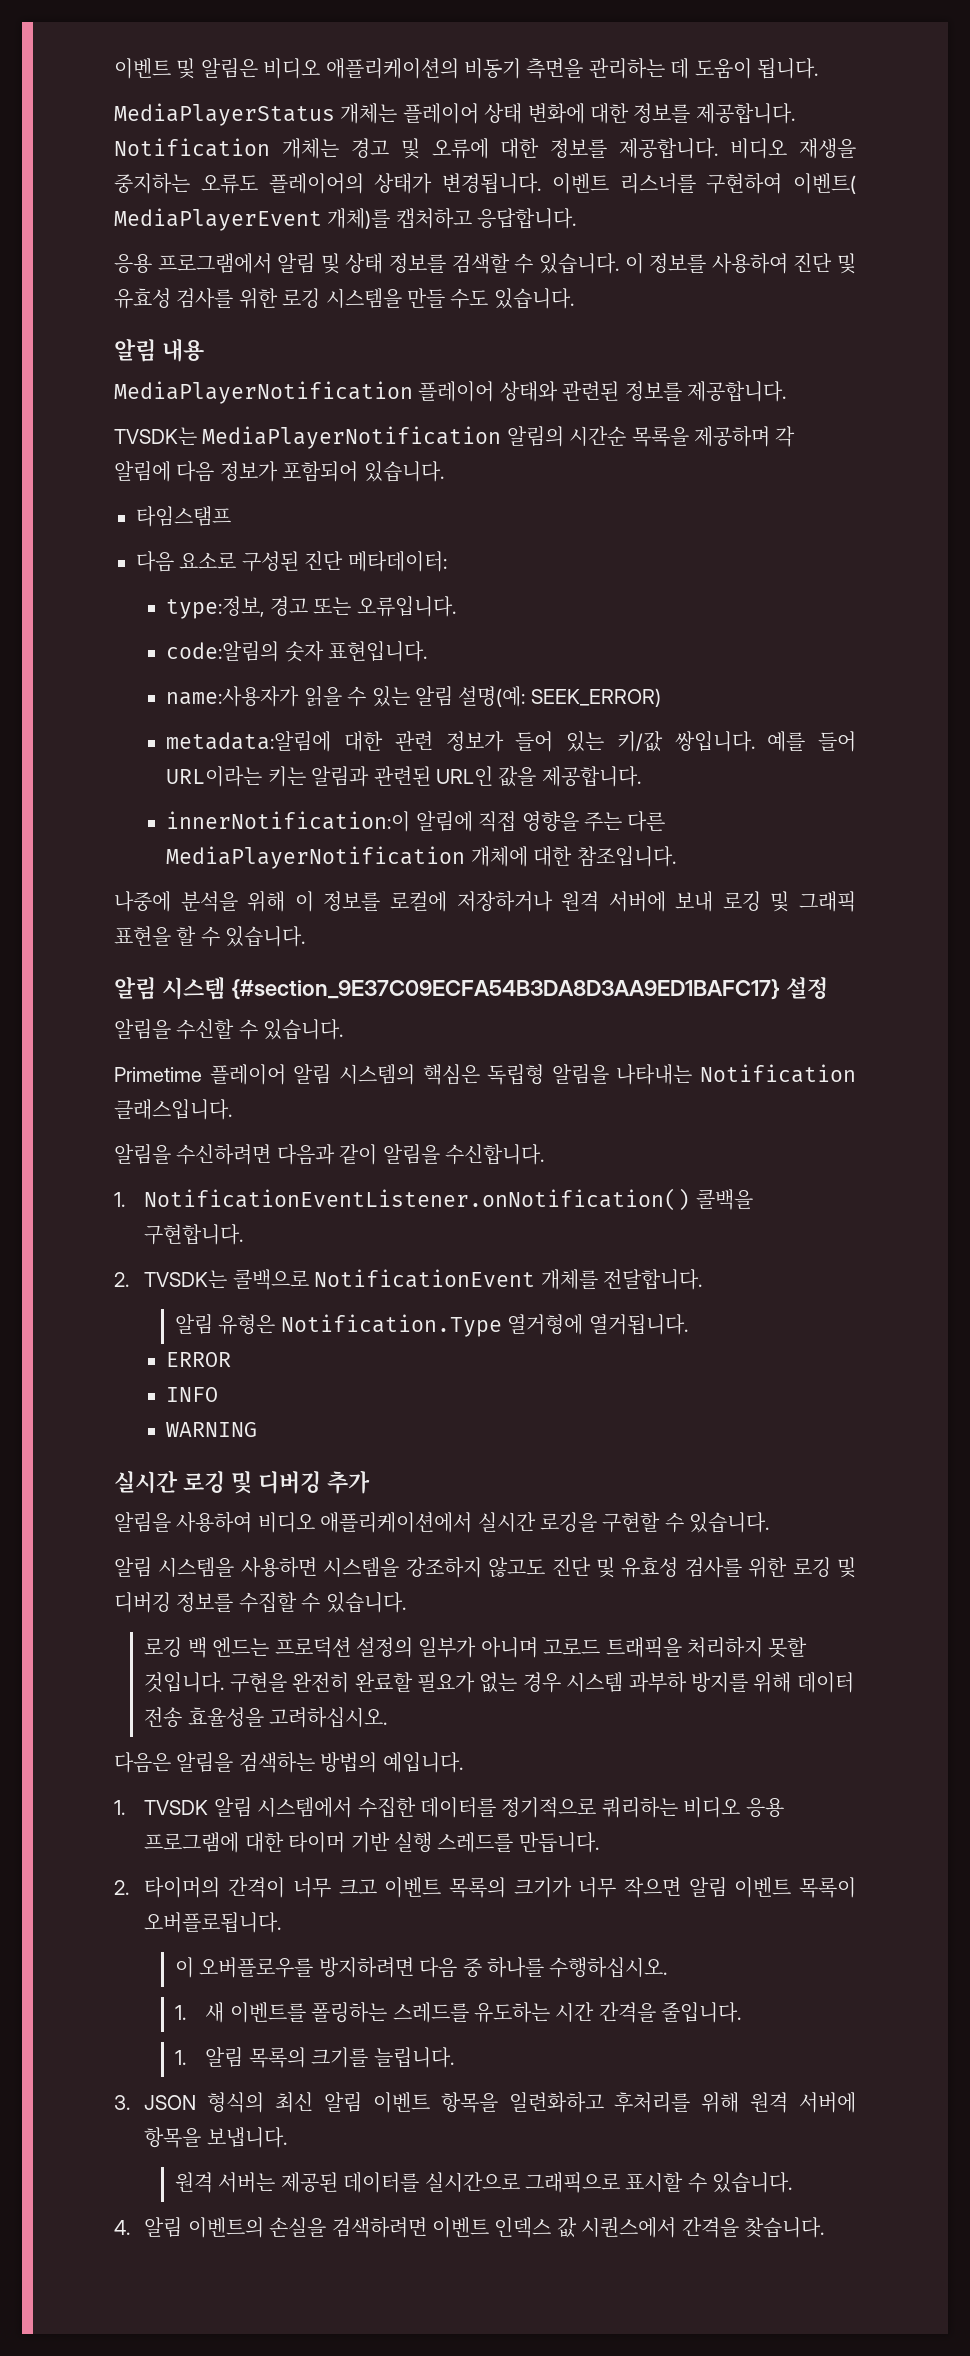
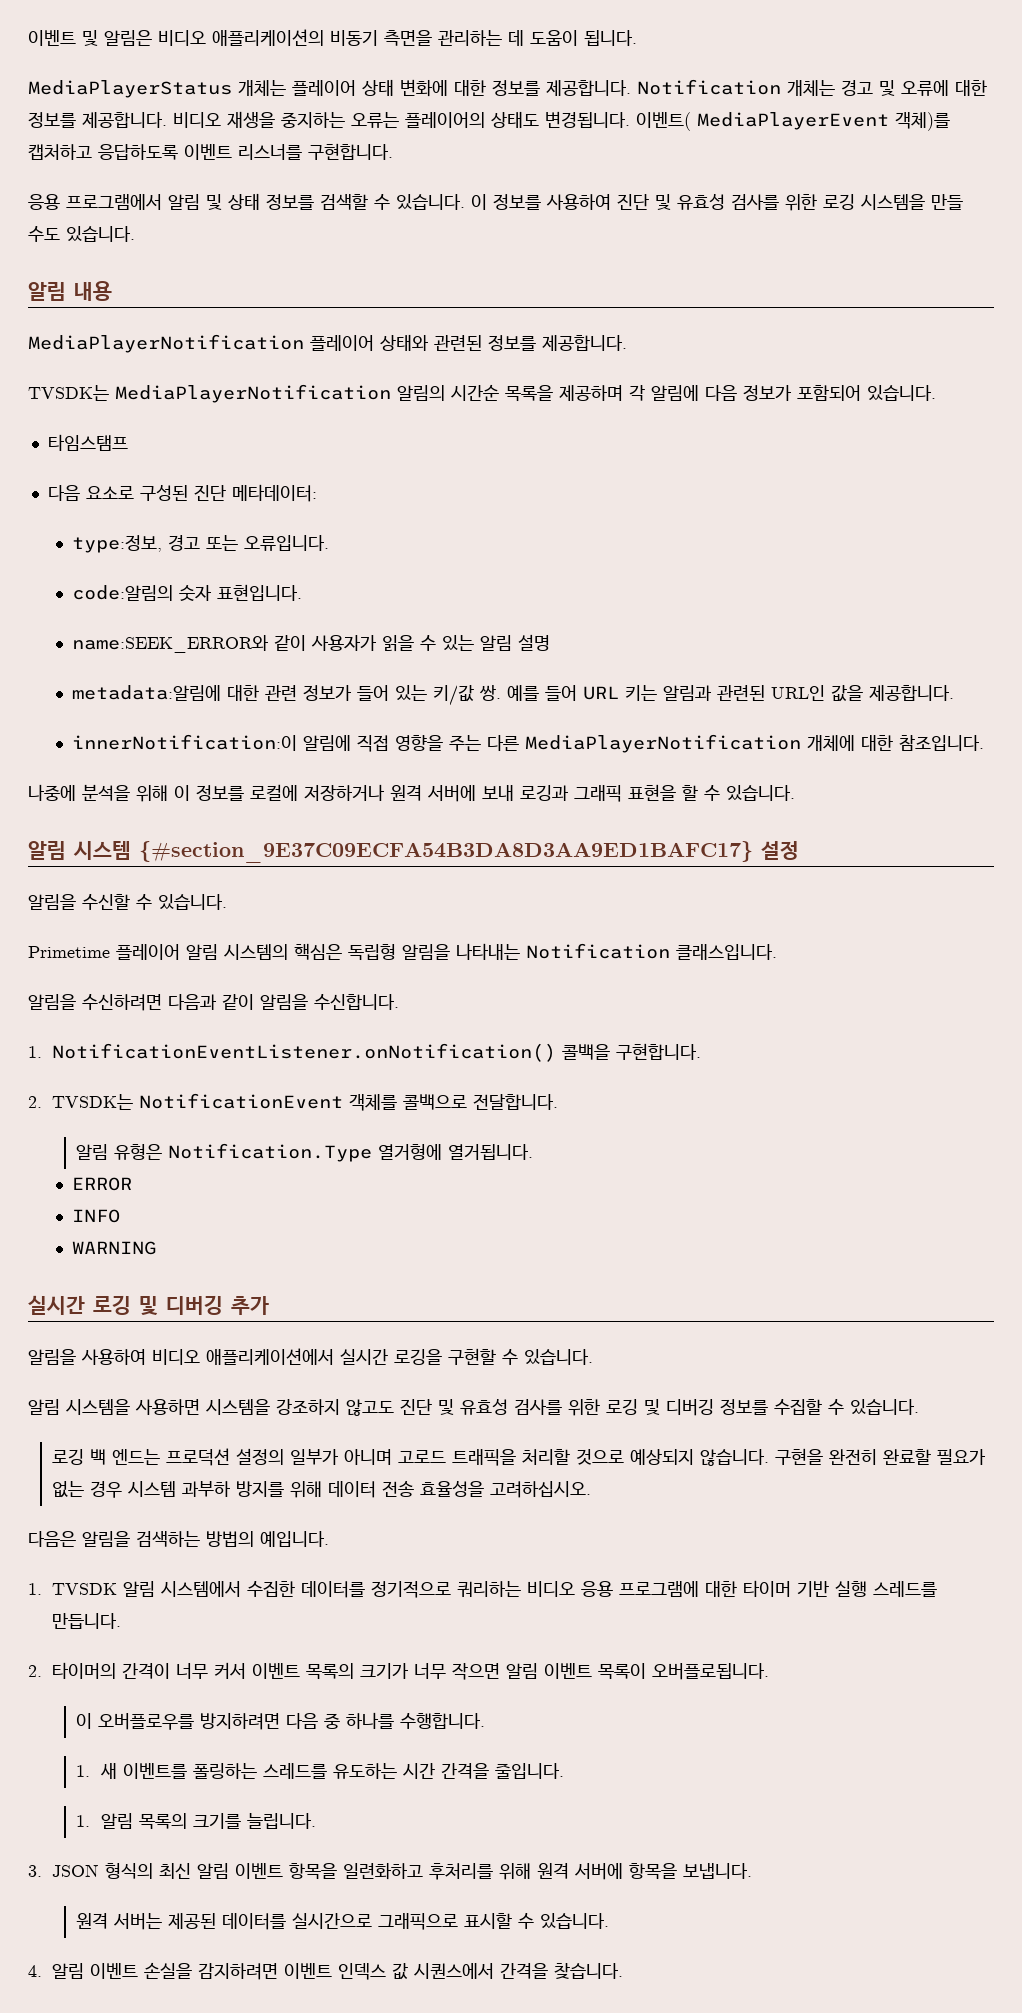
[200,173,856,194] [114,208,577,231] 오류도 플레이어의 상태가 변경됩니다. 이벤트 리스너를 구현하여 이벤트( MediaPlayerEvent 개체)를 캡처하고 응답합니다. -> [351,111,950,131] [28,143,393,160] 오류는 플레이어의 상태도 변경됩니다. 이벤트( MediaPlayerEvent 객체)를 캡처하고 응답하도록 이벤트 리스너를 구현합니다.
[166,686,300,707] name:사용자가 -> [71,635,377,653] name:SEEK_ERROR와 같이 사용자가
[458,686,661,707] 설명(예: SEEK_ERROR) -> [517,634,550,651] 설명
[674,731,755,752] 쌍입니다. -> [478,685,501,701] 쌍.
[166,766,263,787] URL이라는 -> [582,686,619,700] URL
[722,891,790,912] 로깅 및 -> [520,785,569,801] 로깅과
[232,1269,598,1290] 콜백으로 NotificationEvent 개체를 -> [139,1093,468,1111] NotificationEvent 객체를 콜백으로
[687,1637,808,1658] [144,1672,225,1693] 처리하지 못할 것입니다. -> [522,1449,770,1466] 처리할 것으로 예상되지 않습니다.
[338,1879,377,1895] 크고 -> [214,1662,247,1679] 커서
[549,1957,668,1978] 수행하십시오. -> [400,1713,486,1729] 수행합니다.
[187,2217,427,2238] 이벤트의 손실을 검색하려면 -> [90,1962,279,1980] 이벤트 손실을 감지하려면

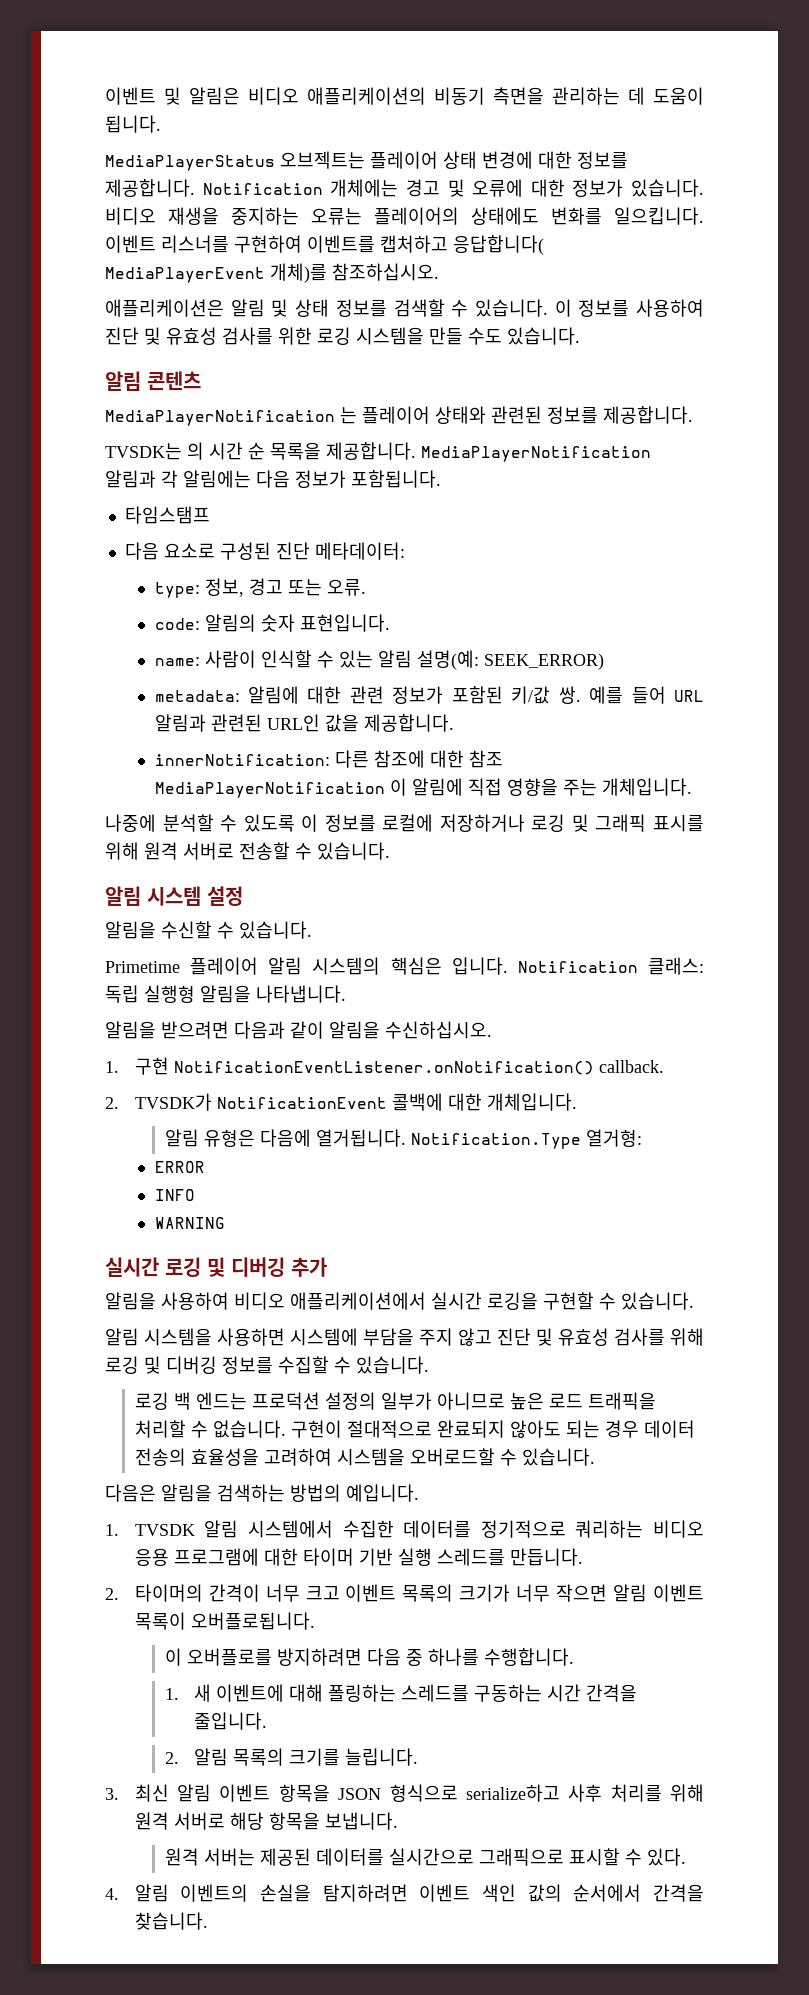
[238,80,286,96] 개체는 -> [280,151,365,169] 오브젝트는
[400,79,448,97] 변화에 -> [482,151,533,169] 변경에
[787,80,835,96] 개체는 -> [330,179,399,197] 개체에는
[28,112,167,128] 정보를 제공합니다. -> [572,179,704,197] 정보가 있습니다.
[491,111,950,131] [28,143,393,160] [28,194,162,210] 상태도 변경됩니다. 이벤트( MediaPlayerEvent 객체)를 캡처하고 응답하도록 이벤트 리스너를 구현합니다. // 응용 프로그램에서 -> [471,207,704,225] [105,235,544,255] [105,263,439,283] [105,299,224,317] 상태에도 변화를 일으킵니다. 이벤트 리스너를 구현하여 이벤트를 캡처하고 응답합니다( MediaPlayerEvent 개체)를 참조하십시오. // 애플리케이션은
[74,281,112,301] [28,334,304,353] 내용 // MediaPlayerNotification -> [147,371,201,391] [105,407,357,426] 콘텐츠 // MediaPlayerNotification 는
[115,384,936,403] MediaPlayerNotification 알림의 시간순 목록을 제공하며 각 알림에 다음 정보가 포함되어 있습니다. -> [187,442,651,462] [105,470,441,488] 의 시간 순 목록을 제공합니다. MediaPlayerNotification 알림과 각 알림에는 다음 정보가 포함됩니다.
[71,535,329,553] [71,584,302,601] [71,634,550,653] [71,685,221,701] type:정보, 경고 또는 오류입니다. // code:알림의 숫자 표현입니다. // name:SEEK_ERROR와 같이 사용자가 읽을 수 있는 알림 설명 // metadata:알림에 -> [154,578,366,598] [154,614,390,632] [154,650,604,670] [154,686,300,704] type: 정보, 경고 또는 오류. // code: 알림의 숫자 표현입니다. // name: 사람이 인식할 수 있는 알림 설명(예: SEEK_ERROR) // metadata: 알림에
[356,685,427,701] 들어 있는 -> [451,686,503,704] 포함된
[624,685,657,701] 키는 -> (704, 696) none
[71,734,984,753] [28,784,698,802] innerNotification:이 알림에 직접 영향을 주는 다른 MediaPlayerNotification 개체에 대한 참조입니다. // 나중에 분석을 위해 이 정보를 로컬에 저장하거나 원격 서버에 보내 로깅과 그래픽 표현을 할 -> [154,750,503,768] [154,778,692,798] [105,814,704,832] [105,842,290,860] innerNotification: 다른 참조에 대한 참조 MediaPlayerNotification 이 알림에 직접 영향을 주는 개체입니다. // 나중에 분석할 수 있도록 이 정보를 로컬에 저장하거나 로깅 및 그래픽 표시를 위해 원격 서버로 전송할
[139,841,753,863] {#section_9E37C09ECFA54B3DA8D3AA9ED1BAFC17} -> (201, 896) none
[348,943,777,961] [28,994,162,1011] 독립형 알림을 나타내는 Notification 클래스입니다. // 알림을 수신하려면 -> [451,957,704,975] [105,985,346,1003] [105,1021,229,1039] 입니다. Notification 클래스: 독립 실행형 알림을 나타냅니다. // 알림을 받으려면
[314,994,399,1010] [28,1043,702,1062] [28,1093,559,1111] [76,1143,534,1162] 수신합니다. // 1. NotificationEventListener.onNotification() 콜백을 구현합니다. // 2. TVSDK는 NotificationEvent 객체를 콜백으로 전달합니다. // 알림 유형은 Notification.Type 열거형에 열거됩니다. -> [385,1021,492,1039] [105,1057,664,1075] [105,1093,577,1111] [164,1129,642,1149] 수신하십시오. // 1. 구현 NotificationEventListener.onNotification() callback. // 2. TVSDK가 NotificationEvent 콜백에 대한 개체입니다. // 알림 유형은 다음에 열거됩니다. Notification.Type 열거형:
[206,1399,600,1416] 시스템을 강조하지 않고도 진단 및 유효성 검사를 위한 -> [290,1328,704,1346] 시스템에 부담을 주지 않고 진단 및 유효성 검사를 위해
[344,1448,987,1466] [52,1481,592,1498] 아니며 고로드 트래픽을 처리할 것으로 예상되지 않습니다. 구현을 완전히 완료할 필요가 없는 경우 시스템 과부하 방지를 위해 데이터 전송 효율성을 고려하십시오. -> [436,1392,656,1410] [134,1420,695,1438] [134,1448,595,1466] 아니므로 높은 로드 트래픽을 처리할 수 없습니다. 구현이 절대적으로 완료되지 않아도 되는 경우 데이터 전송의 효율성을 고려하여 시스템을 오버로드할 수 있습니다.
[214,1662,247,1679] 커서 -> [305,1586,340,1600] 크고
[98,1713,195,1730] 오버플로우를 -> [186,1648,272,1666] 오버플로를
[122,1763,187,1779] 이벤트를 -> [216,1684,324,1702] 이벤트에 대해
[332,1763,397,1779] 유도하는 -> [474,1684,543,1702] 구동하는
[76,1815,91,1827] 1. -> [164,1752,179,1764] 2.
[52,1863,154,1879] JSON 형식의 -> (119, 1794) none
[343,1862,624,1880] 일련화하고 후처리를 위해 원격 서버에 -> [338,1784,704,1802] [134,1812,264,1830] JSON 형식으로 serialize하고 사후 처리를 위해 원격 서버로 해당
[540,1913,610,1929] 있습니다. -> [646,1848,686,1866] 있다.
[90,1962,495,1980] 이벤트 손실을 감지하려면 이벤트 인덱스 값 시퀀스에서 -> [180,1884,642,1902] 이벤트의 손실을 탐지하려면 이벤트 색인 값의 순서에서

